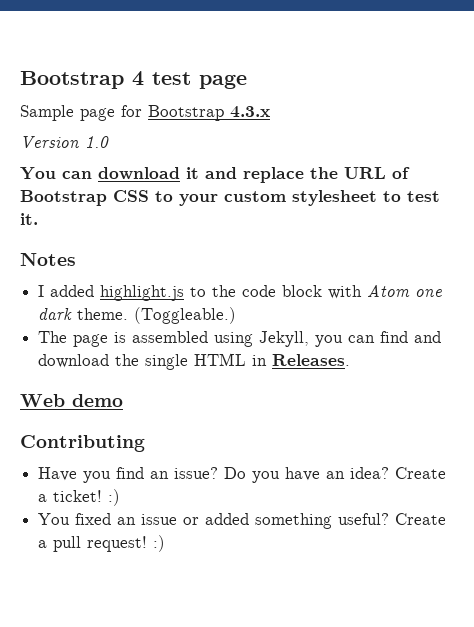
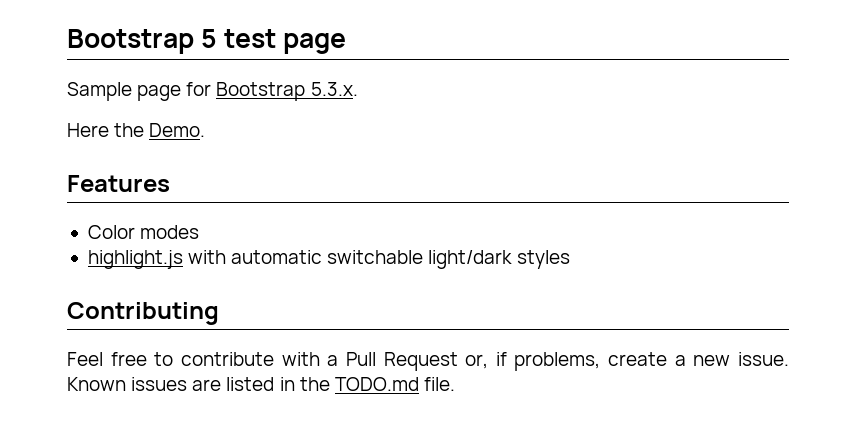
[20,71,144,89] Bootstrap 4 -> [67,29,218,54] Bootstrap 5
[230,106,270,118] [20,136,109,148] [20,167,410,183] [20,190,440,206] [20,213,38,225] [20,253,76,266] [38,285,443,301] [38,307,237,324] [38,331,442,347] [38,353,351,370] [20,394,123,407] [20,435,145,452] [38,467,447,483] [38,489,121,506] [38,513,447,529] [38,535,166,552] 4.3.x // Version 1.0 // You can download it and replace the URL of Bootstrap CSS to your custom stylesheet to test it. // Notes // I added highlight.js to the code block with Atom one dark theme. (Toggleable.) // The page is assembled using Jekyll, you can find and download the single HTML in Releases. // Web demo // Contributing // Have you find an issue? Do you have an idea? Create a ticket! :) // You fixed an issue or added something useful? Create a pull request! :) -> [310,82,358,96] [67,123,206,137] [67,175,170,192] [87,225,200,239] [87,250,570,269] [67,302,219,325] [67,352,789,371] [67,377,455,391] 5.3.x. // Here the Demo. // Features // Color modes // highlight.js with automatic switchable light/dark styles // Contributing // Feel free to contribute with a Pull Request or, if problems, create a new issue. Known issues are listed in the TODO.md file.

